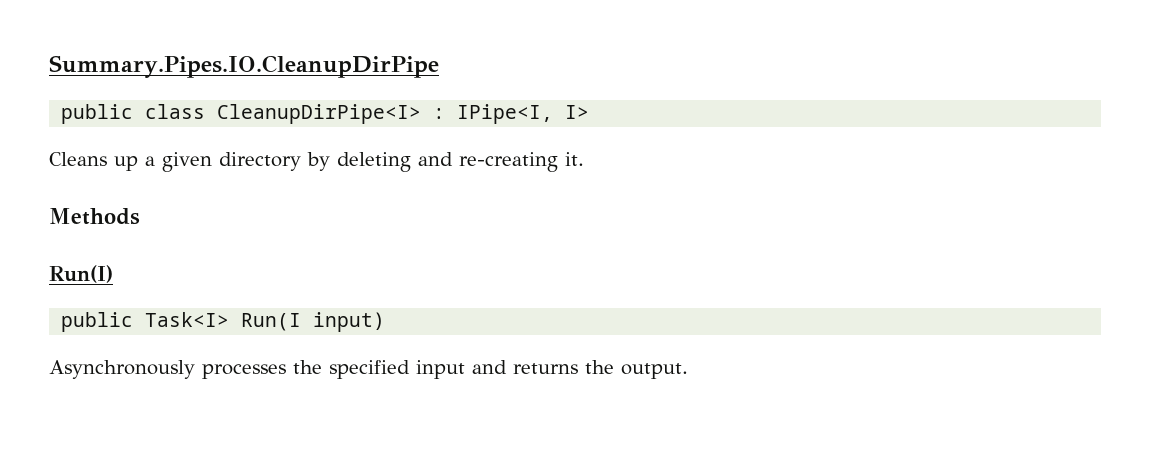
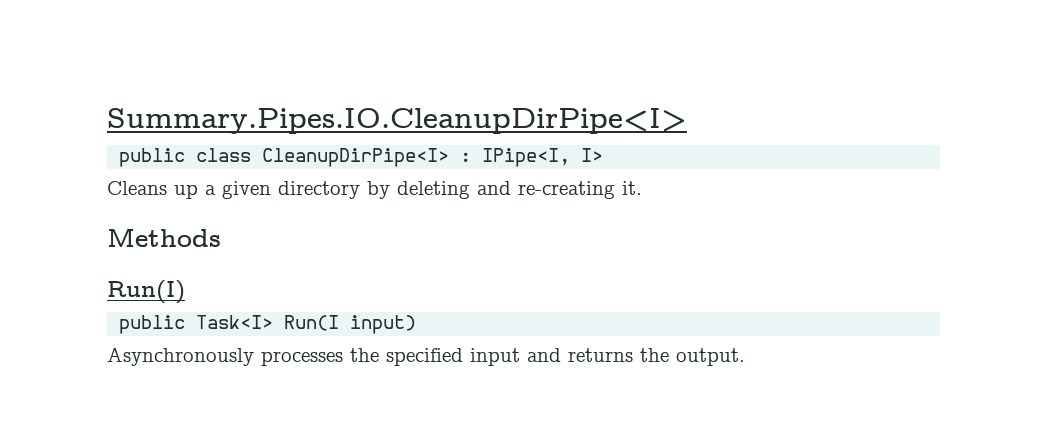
[49,55,439,78] Summary.Pipes.IO.CleanupDirPipe -> [107,108,687,134] Summary.Pipes.IO.CleanupDirPipe<I>

